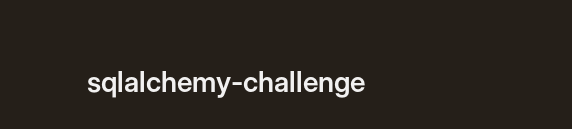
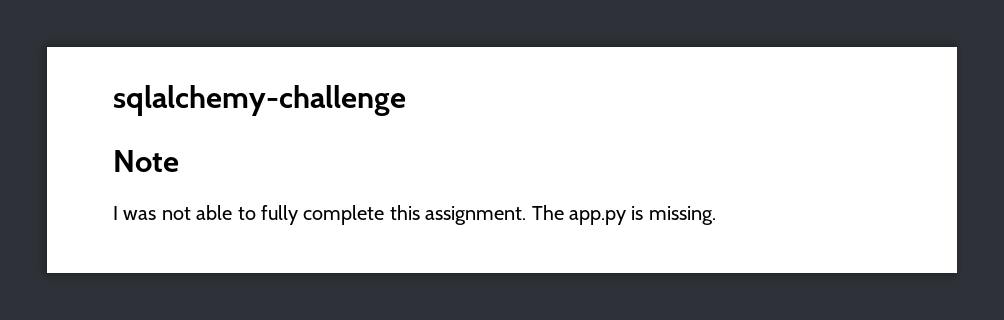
(365, 84) none -> [113,150,179,172] [113,205,716,225] // Note // I was not able to fully complete this assignment. The app.py is missing.

